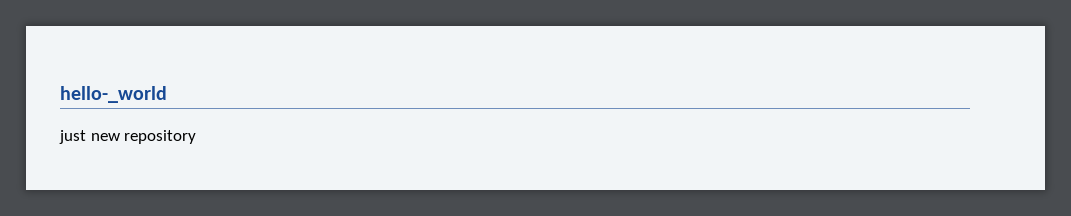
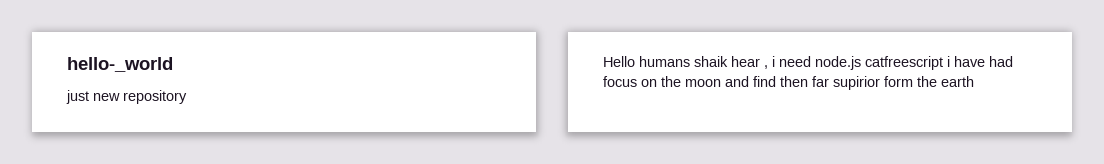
(197, 137) none -> [603,56,1013,70] [603,76,974,90] // Hello humans shaik hear , i need node.js catfreescript i have had focus on the moon and find then far supirior form the earth

